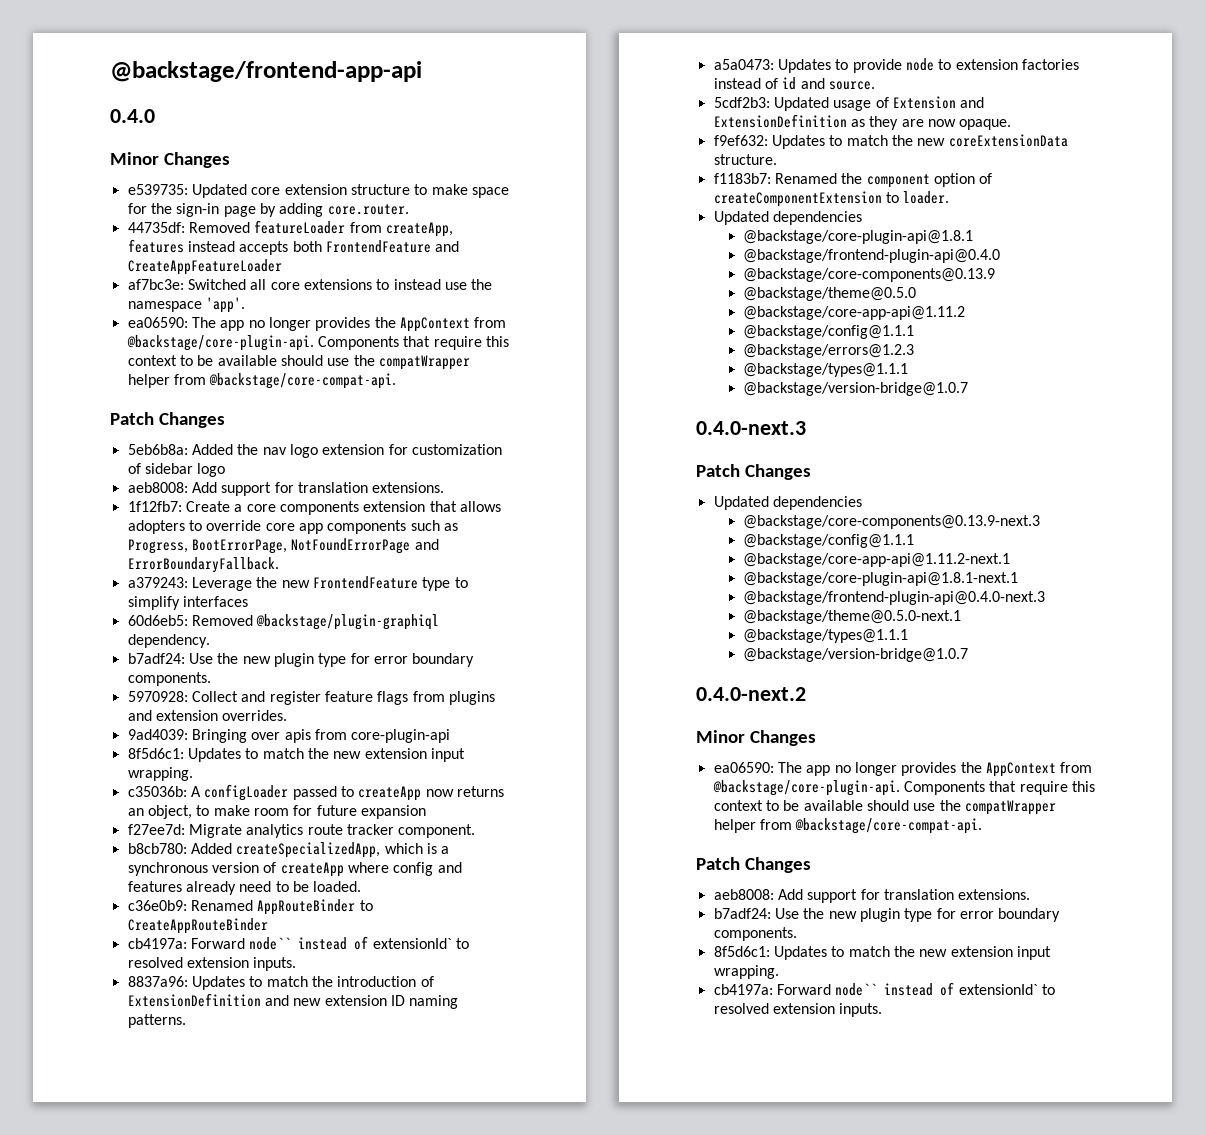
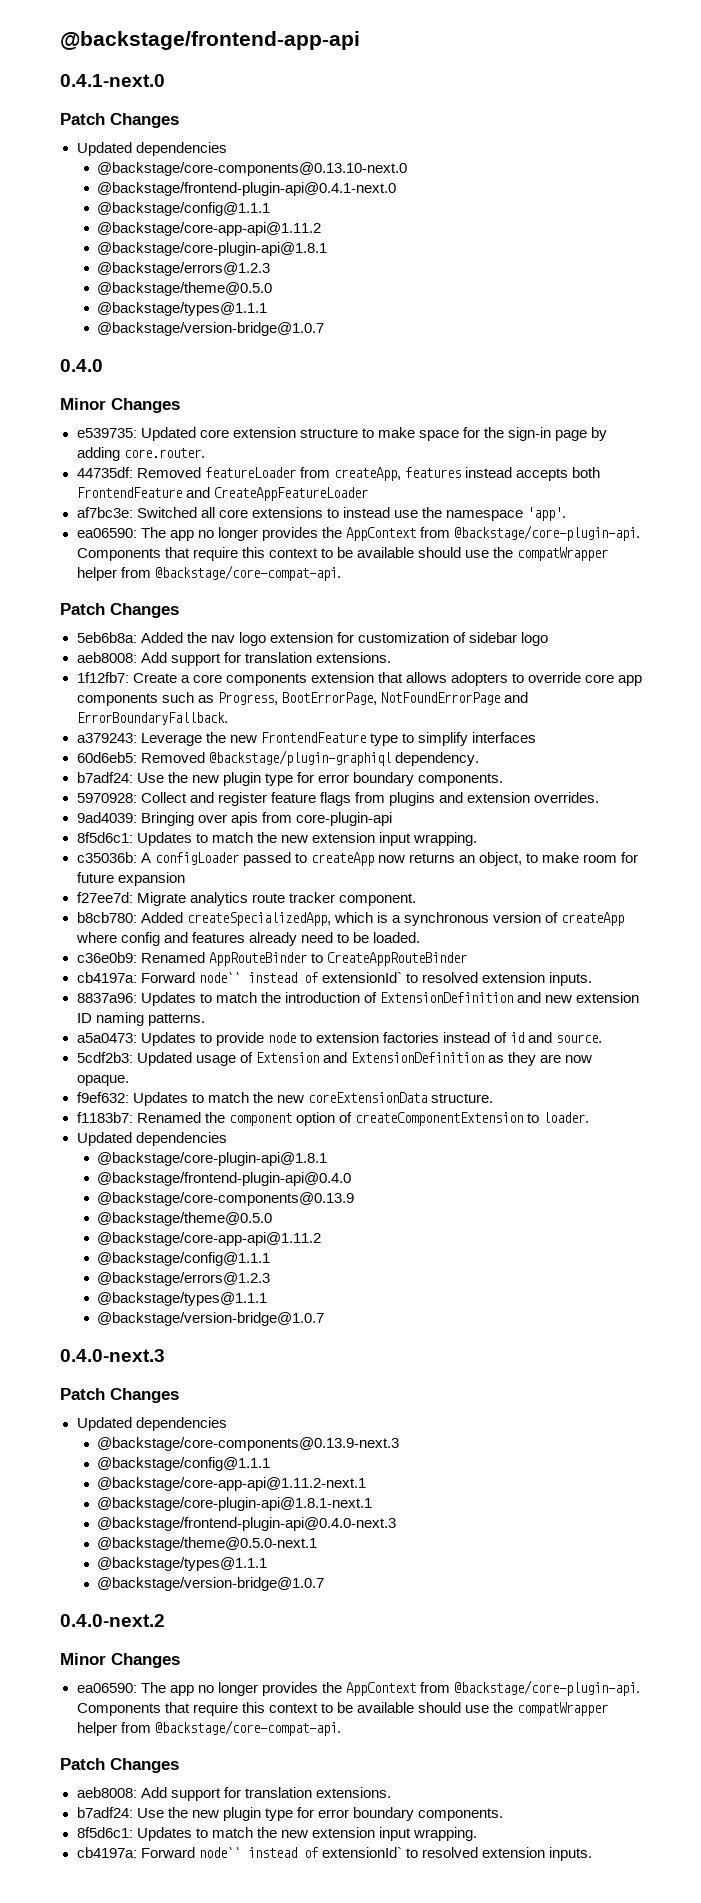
(422, 71) none -> [60,74,165,87] [60,113,179,128] [76,142,227,156] [97,162,408,176] [97,182,397,196] [97,202,271,216] [97,222,322,236] [97,242,328,256] [97,262,271,276] [97,282,273,296] [97,302,268,316] [97,322,325,336] // 0.4.1-next.0 // Patch Changes // Updated dependencies // @backstage/core-components@0.13.10-next.0 // @backstage/frontend-plugin-api@0.4.1-next.0 // @backstage/config@1.1.1 // @backstage/core-app-api@1.11.2 // @backstage/core-plugin-api@1.8.1 // @backstage/errors@1.2.3 // @backstage/theme@0.5.0 // @backstage/types@1.1.1 // @backstage/version-bridge@1.0.7

